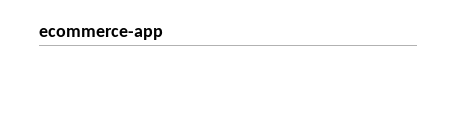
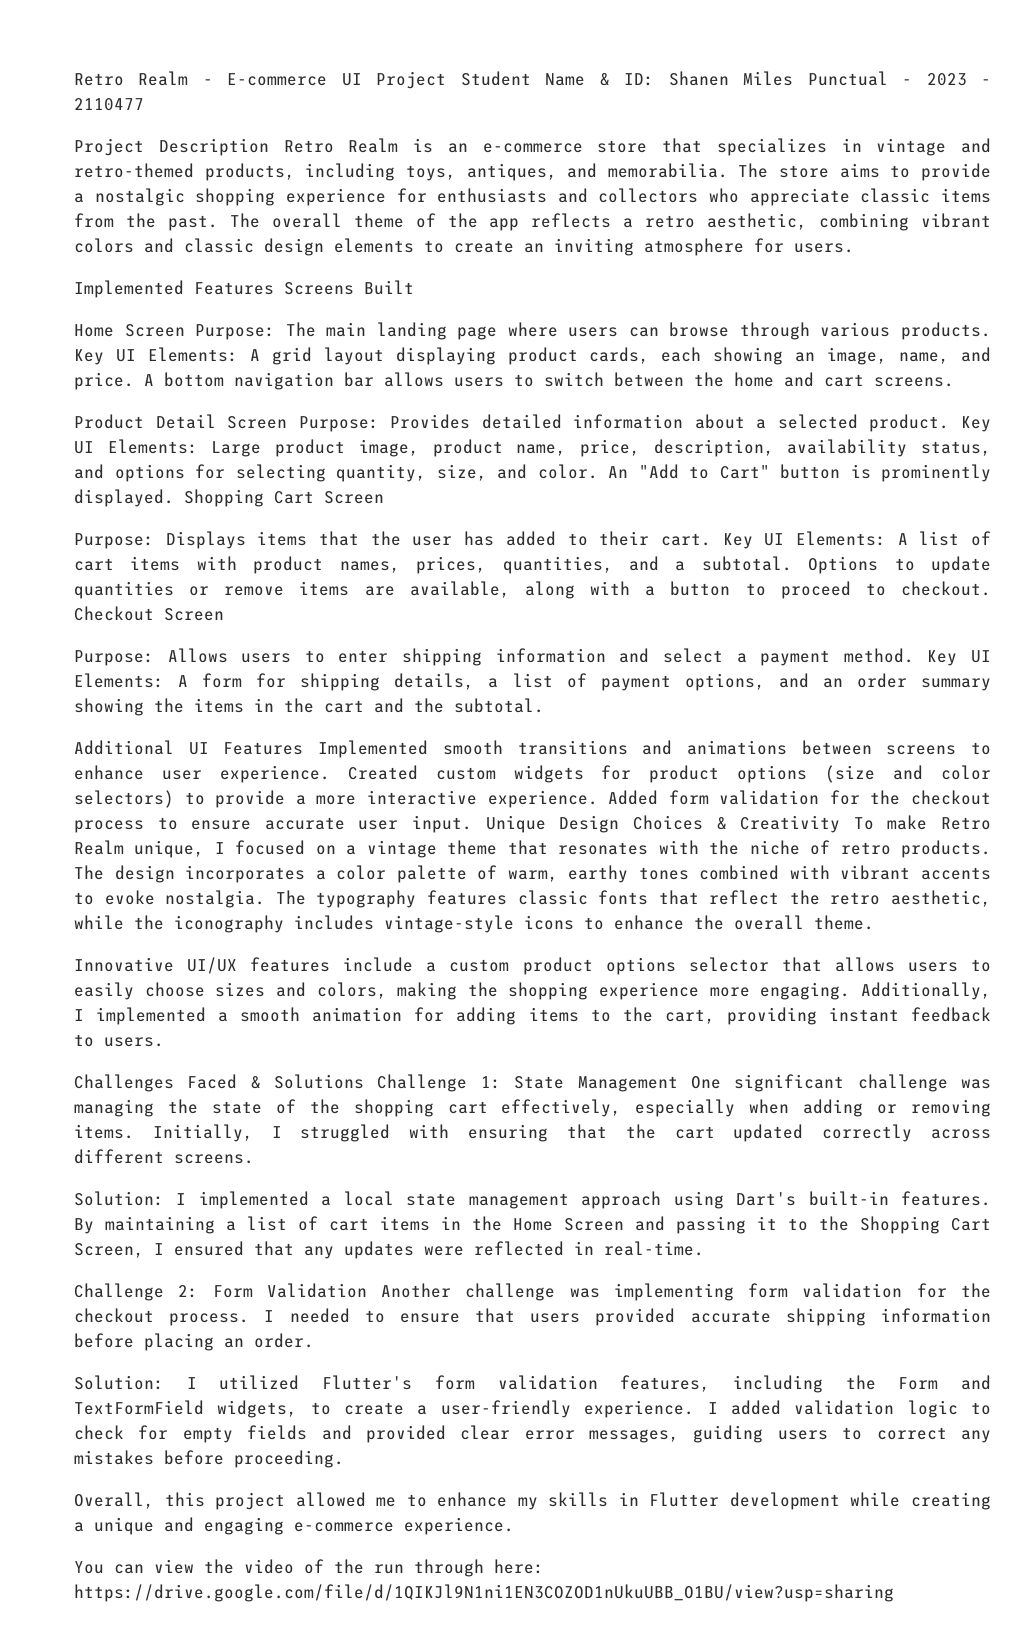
[39,28,163,40] ecommerce-app -> [74,71,992,89] [74,98,144,111] [74,138,991,156] [74,163,991,181] [74,188,991,206] [74,213,992,231] [74,238,854,256] [74,280,414,298] [74,322,992,340] [74,347,992,365] [74,372,954,390] [74,414,991,432] [74,439,992,457] [74,464,991,482] [74,489,384,507] [74,531,991,549] [74,556,991,574] [74,581,992,599] [74,606,224,621] [74,648,992,666] [74,673,991,691] [74,698,544,716] [74,740,992,758] [74,765,991,783] [74,790,992,808] [74,815,992,833] [74,840,991,858] [74,865,992,883] [74,890,992,908] [74,915,874,933] [74,957,992,975] [74,982,991,1000] [74,1007,992,1025] [74,1034,164,1047] [74,1074,992,1092] [74,1099,991,1117] [74,1124,992,1142] [74,1149,254,1164] [74,1191,992,1209] [74,1216,991,1234] [74,1241,704,1259] [74,1283,991,1301] [74,1308,991,1326] [74,1333,314,1351] [74,1375,992,1393] [74,1400,992,1418] [74,1425,991,1443] [74,1450,344,1468] [74,1492,992,1510] [74,1517,514,1535] [74,1559,544,1577] [74,1584,894,1602] Retro Realm - E-commerce UI Project Student Name & ID: Shanen Miles Punctual - 2023 - 2110477 // Project Description Retro Realm is an e-commerce store that specializes in vintage and retro-themed products, including toys, antiques, and memorabilia. The store aims to provide a nostalgic shopping experience for enthusiasts and collectors who appreciate classic items from the past. The overall theme of the app reflects a retro aesthetic, combining vibrant colors and classic design elements to create an inviting atmosphere for users. // Implemented Features Screens Built // Home Screen Purpose: The main landing page where users can browse through various products. Key UI Elements: A grid layout displaying product cards, each showing an image, name, and price. A bottom navigation bar allows users to switch between the home and cart screens. // Product Detail Screen Purpose: Provides detailed information about a selected product. Key UI Elements: Large product image, product name, price, description, availability status, and options for selecting quantity, size, and color. An "Add to Cart" button is prominently displayed. Shopping Cart Screen // Purpose: Displays items that the user has added to their cart. Key UI Elements: A list of cart items with product names, prices, quantities, and a subtotal. Options to update quantities or remove items are available, along with a button to proceed to checkout. Checkout Screen // Purpose: Allows users to enter shipping information and select a payment method. Key UI Elements: A form for shipping details, a list of payment options, and an order summary showing the items in the cart and the subtotal. // Additional UI Features Implemented smooth transitions and animations between screens to enhance user experience. Created custom widgets for product options (size and color selectors) to provide a more interactive experience. Added form validation for the checkout process to ensure accurate user input. Unique Design Choices & Creativity To make Retro Realm unique, I focused on a vintage theme that resonates with the niche of retro products. The design incorporates a color palette of warm, earthy tones combined with vibrant accents to evoke nostalgia. The typography features classic fonts that reflect the retro aesthetic, while the iconography includes vintage-style icons to enhance the overall theme. // Innovative UI/UX features include a custom product options selector that allows users to easily choose sizes and colors, making the shopping experience more engaging. Additionally, I implemented a smooth animation for adding items to the cart, providing instant feedback to users. // Challenges Faced & Solutions Challenge 1: State Management One significant challenge was managing the state of the shopping cart effectively, especially when adding or removing items. Initially, I struggled with ensuring that the cart updated correctly across different screens. // Solution: I implemented a local state management approach using Dart's built-in features. By maintaining a list of cart items in the Home Screen and passing it to the Shopping Cart Screen, I ensured that any updates were reflected in real-time. // Challenge 2: Form Validation Another challenge was implementing form validation for the checkout process. I needed to ensure that users provided accurate shipping information before placing an order. // Solution: I utilized Flutter's form validation features, including the Form and TextFormField widgets, to create a user-friendly experience. I added validation logic to check for empty fields and provided clear error messages, guiding users to correct any mistakes before proceeding. // Overall, this project allowed me to enhance my skills in Flutter development while creating a unique and engaging e-commerce experience. // You can view the video of the run through here: https://drive.google.com/file/d/1QIKJl9N1ni1EN3COZOD1nUkuUBB_O1BU/view?usp=sharing

